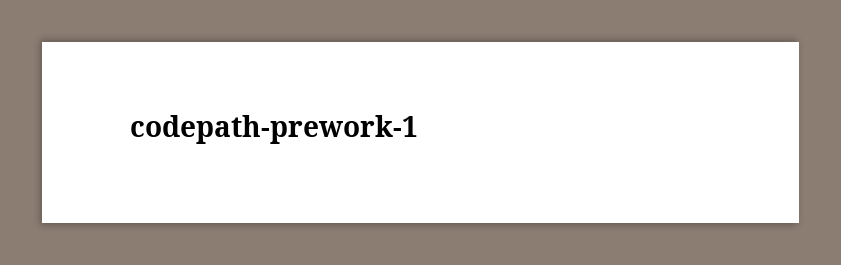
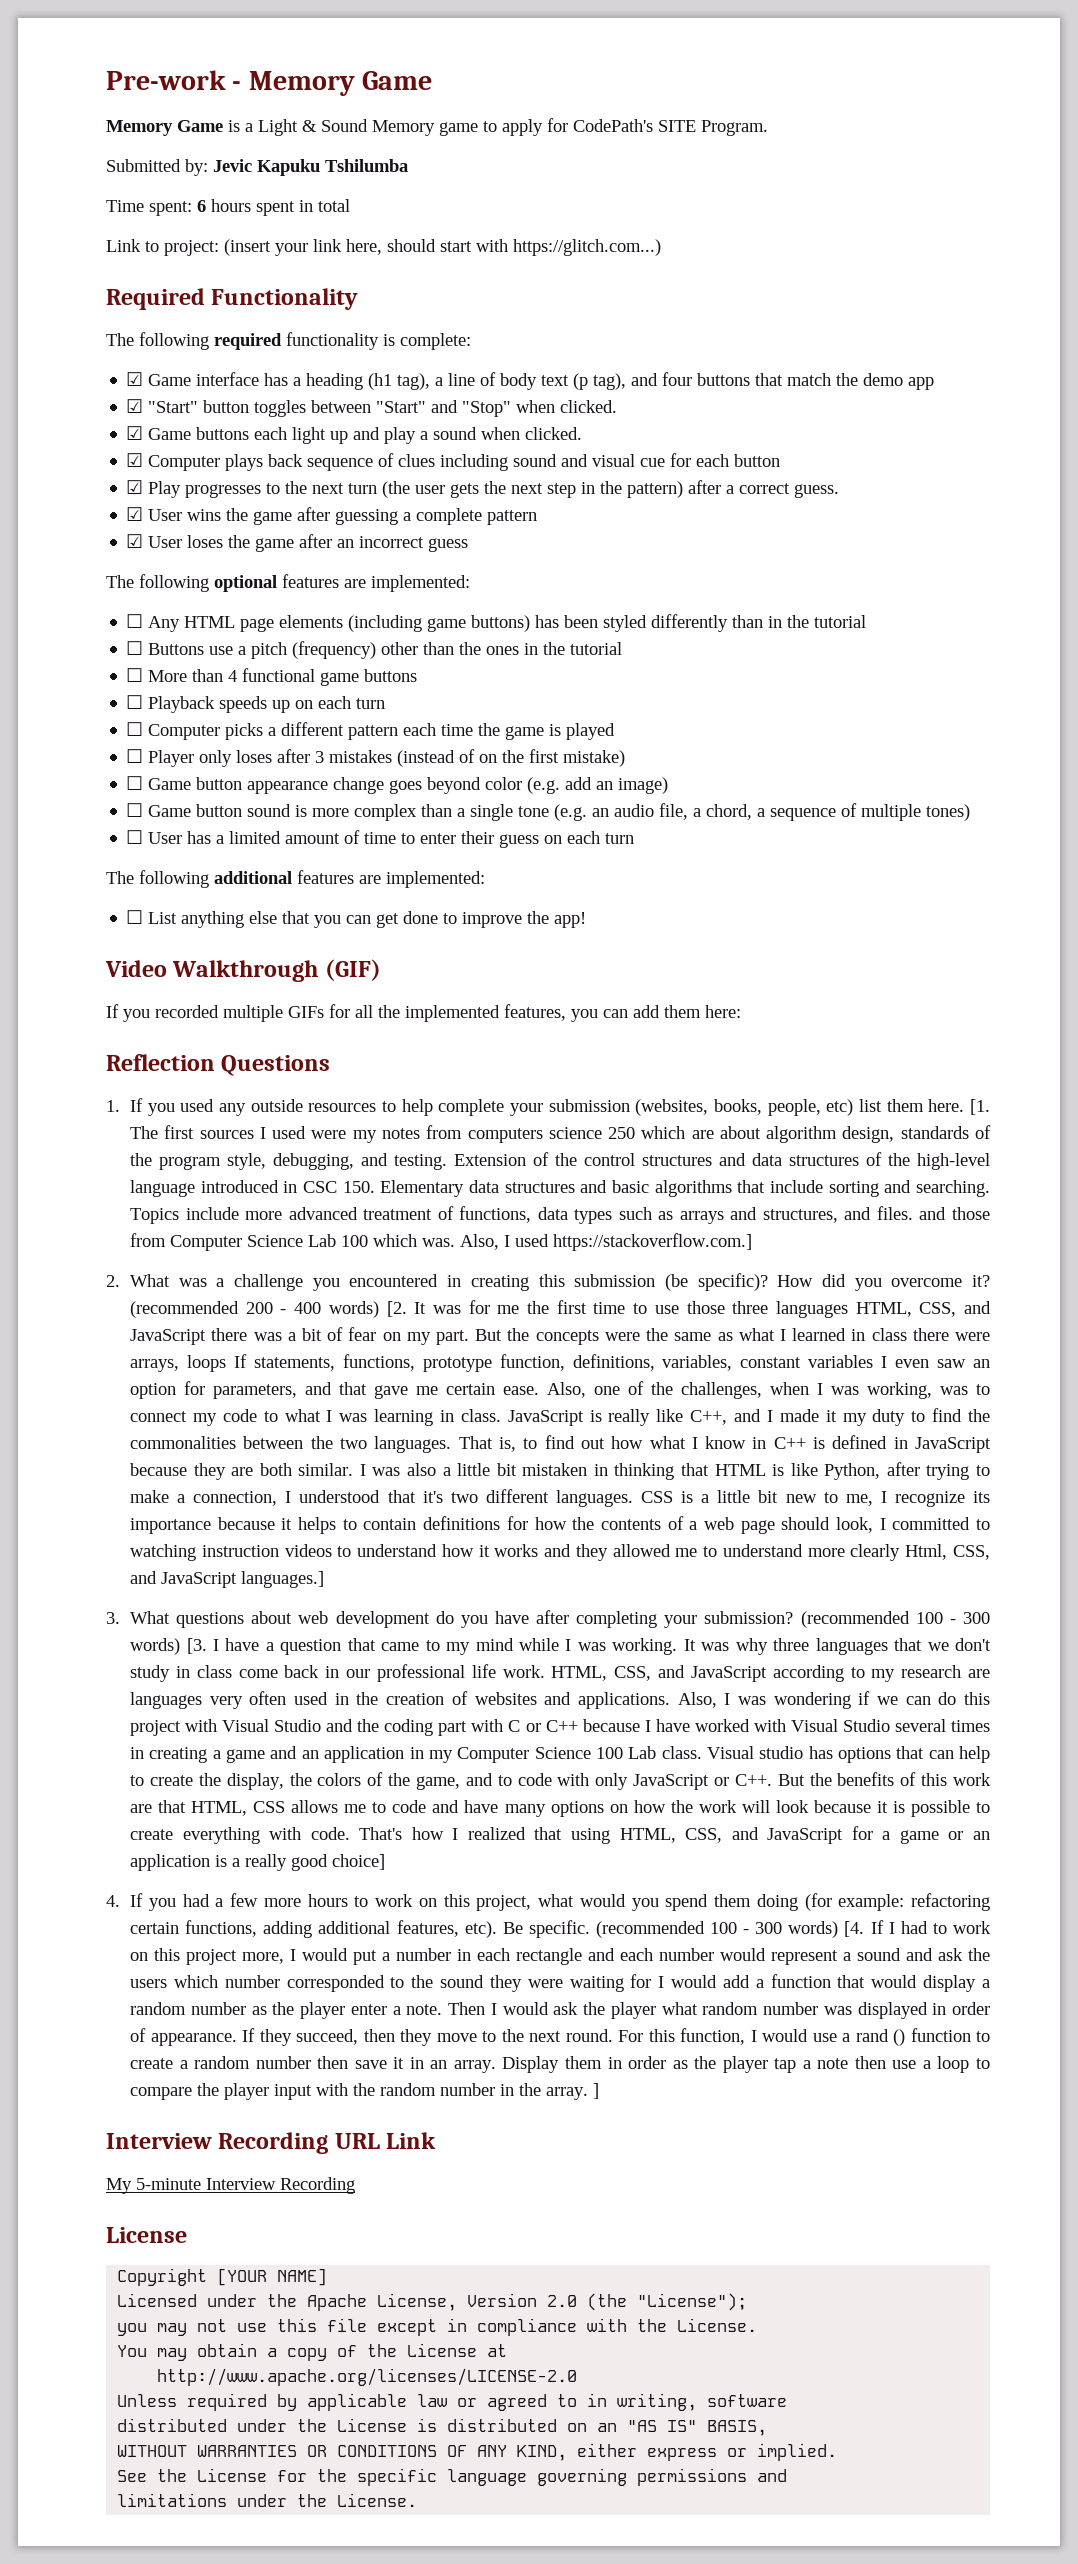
[130,115,418,144] codepath-prework-1 -> [106,70,433,96] [106,118,768,136] [106,159,408,176] [106,199,350,216] [106,239,661,256] [106,288,359,310] [106,332,471,350] [126,372,935,390] [126,399,618,417] [126,426,583,444] [126,453,781,471] [126,480,840,498] [126,507,538,525] [126,534,469,552] [106,574,470,592] [126,614,867,632] [126,641,623,659] [126,668,418,686] [126,695,386,713] [126,722,616,740] [126,749,626,767] [126,776,669,794] [126,803,971,821] [126,830,635,848] [106,870,485,888] [126,910,587,928] [105,959,381,982] [106,1004,741,1022] [106,1054,331,1076] [106,1098,990,1116] [130,1125,991,1143] [130,1152,991,1170] [130,1180,990,1197] [130,1206,990,1224] [130,1233,753,1251] [106,1273,991,1291] [130,1300,991,1318] [130,1327,990,1345] [130,1354,990,1372] [130,1381,991,1399] [130,1408,991,1426] [130,1435,991,1453] [130,1462,991,1480] [130,1489,991,1507] [130,1516,990,1534] [130,1544,990,1561] [130,1571,325,1588] [106,1610,990,1628] [130,1638,992,1655] [130,1664,991,1682] [130,1691,990,1709] [130,1719,990,1736] [130,1746,991,1763] [130,1772,991,1790] [130,1800,991,1817] [130,1826,990,1844] [130,1854,386,1871] [106,1893,991,1911] [130,1920,991,1938] [130,1948,991,1965] [130,1974,991,1992] [130,2002,991,2019] [130,2028,990,2046] [130,2056,990,2073] [130,2083,600,2100] [106,2132,437,2154] [106,2177,355,2194] [106,2227,187,2243] [117,2268,328,2286] [117,2293,748,2311] [117,2318,758,2336] [117,2343,508,2361] [157,2368,578,2386] [117,2393,788,2411] [117,2418,768,2436] [117,2443,838,2461] [117,2468,788,2486] [117,2493,418,2507] Pre-work - Memory Game // Memory Game is a Light & Sound Memory game to apply for CodePath's SITE Program. // Submitted by: Jevic Kapuku Tshilumba // Time spent: 6 hours spent in total // Link to project: (insert your link here, should start with https://glitch.com...) // Required Functionality // The following required functionality is complete: // ☑ Game interface has a heading (h1 tag), a line of body text (p tag), and four buttons that match the demo app // ☑ "Start" button toggles between "Start" and "Stop" when clicked. // ☑ Game buttons each light up and play a sound when clicked. // ☑ Computer plays back sequence of clues including sound and visual cue for each button // ☑ Play progresses to the next turn (the user gets the next step in the pattern) after a correct guess. // ☑ User wins the game after guessing a complete pattern // ☑ User loses the game after an incorrect guess // The following optional features are implemented: // ☐ Any HTML page elements (including game buttons) has been styled differently than in the tutorial // ☐ Buttons use a pitch (frequency) other than the ones in the tutorial // ☐ More than 4 functional game buttons // ☐ Playback speeds up on each turn // ☐ Computer picks a different pattern each time the game is played // ☐ Player only loses after 3 mistakes (instead of on the first mistake) // ☐ Game button appearance change goes beyond color (e.g. add an image) // ☐ Game button sound is more complex than a single tone (e.g. an audio file, a chord, a sequence of multiple tones) // ☐ User has a limited amount of time to enter their guess on each turn // The following additional features are implemented: // ☐ List anything else that you can get done to improve the app! // Video Walkthrough (GIF) // If you recorded multiple GIFs for all the implemented features, you can add them here: // Reflection Questions // 1. If you used any outside resources to help complete your submission (websites, books, people, etc) list them here. [1. The first sources I used were my notes from computers science 250 which are about algorithm design, standards of the program style, debugging, and testing. Extension of the control structures and data structures of the high-level language introduced in CSC 150. Elementary data structures and basic algorithms that include sorting and searching. Topics include more advanced treatment of functions, data types such as arrays and structures, and files. and those from Computer Science Lab 100 which was. Also, I used https://stackoverflow.com.] // 2. What was a challenge you encountered in creating this submission (be specific)? How did you overcome it? (recommended 200 - 400 words) [2. It was for me the first time to use those three languages HTML, CSS, and JavaScript there was a bit of fear on my part. But the concepts were the same as what I learned in class there were arrays, loops If statements, functions, prototype function, definitions, variables, constant variables I even saw an option for parameters, and that gave me certain ease. Also, one of the challenges, when I was working, was to connect my code to what I was learning in class. JavaScript is really like C++, and I made it my duty to find the commonalities between the two languages. That is, to find out how what I know in C++ is defined in JavaScript because they are both similar. I was also a little bit mistaken in thinking that HTML is like Python, after trying to make a connection, I understood that it's two different languages. CSS is a little bit new to me, I recognize its importance because it helps to contain definitions for how the contents of a web page should look, I committed to watching instruction videos to understand how it works and they allowed me to understand more clearly Html, CSS, and JavaScript languages.] // 3. What questions about web development do you have after completing your submission? (recommended 100 - 300 words) [3. I have a question that came to my mind while I was working. It was why three languages that we don't study in class come back in our professional life work. HTML, CSS, and JavaScript according to my research are languages very often used in the creation of websites and applications. Also, I was wondering if we can do this project with Visual Studio and the coding part with C or C++ because I have worked with Visual Studio several times in creating a game and an application in my Computer Science 100 Lab class. Visual studio has options that can help to create the display, the colors of the game, and to code with only JavaScript or C++. But the benefits of this work are that HTML, CSS allows me to code and have many options on how the work will look because it is possible to create everything with code. That's how I realized that using HTML, CSS, and JavaScript for a game or an application is a really good choice] // 4. If you had a few more hours to work on this project, what would you spend them doing (for example: refactoring certain functions, adding additional features, etc). Be specific. (recommended 100 - 300 words) [4. If I had to work on this project more, I would put a number in each rectangle and each number would represent a sound and ask the users which number corresponded to the sound they were waiting for I would add a function that would display a random number as the player enter a note. Then I would ask the player what random number was displayed in order of appearance. If they succeed, then they move to the next round. For this function, I would use a rand () function to create a random number then save it in an array. Display them in order as the player tap a note then use a loop to compare the player input with the random number in the array. ] // Interview Recording URL Link // My 5-minute Interview Recording // License // Copyright [YOUR NAME] // Licensed under the Apache License, Version 2.0 (the "License"); // you may not use this file except in compliance with the License. // You may obtain a copy of the License at // http://www.apache.org/licenses/LICENSE-2.0 // Unless required by applicable law or agreed to in writing, software // distributed under the License is distributed on an "AS IS" BASIS, // WITHOUT WARRANTIES OR CONDITIONS OF ANY KIND, either express or implied. // See the License for the specific language governing permissions and // limitations under the License.

